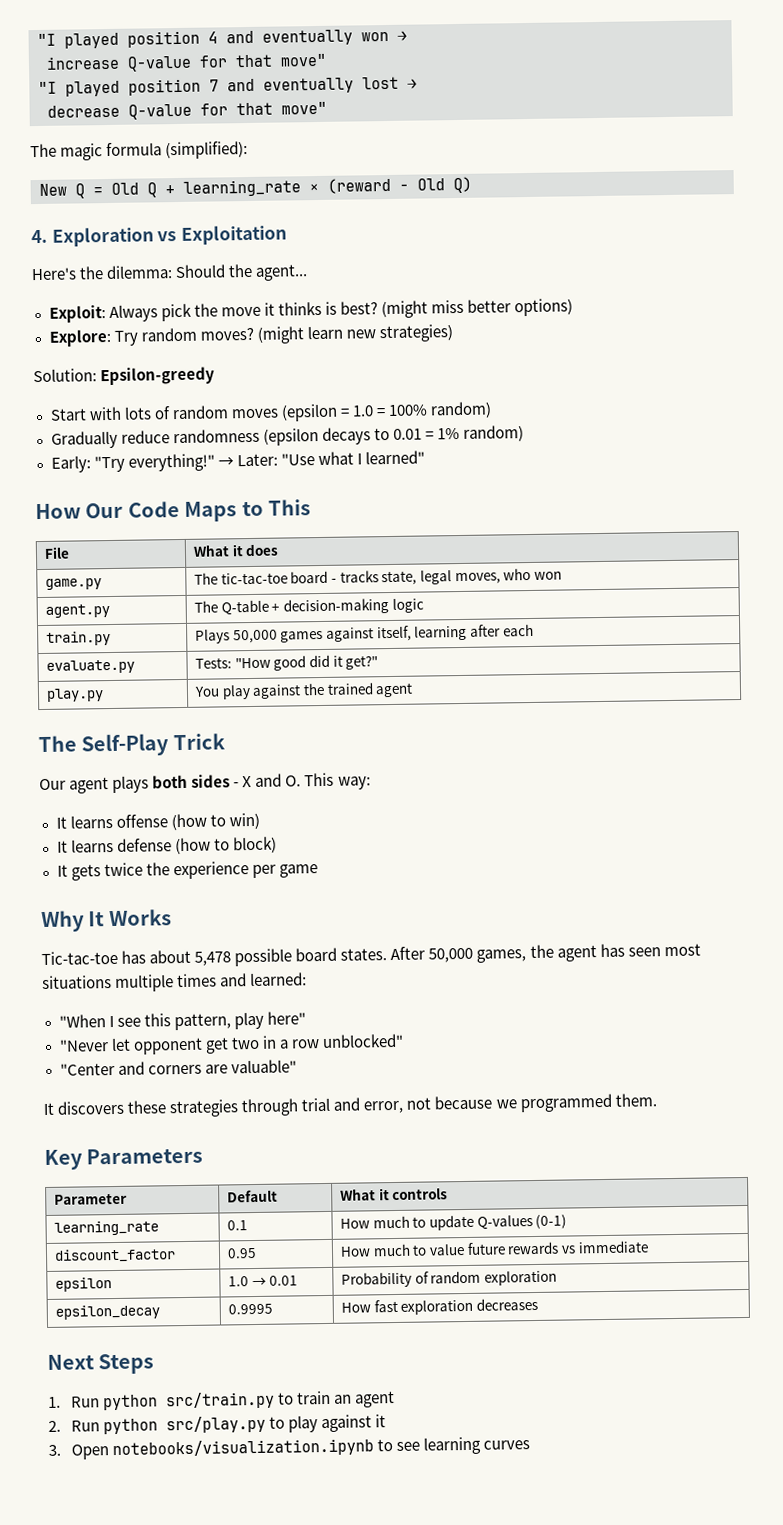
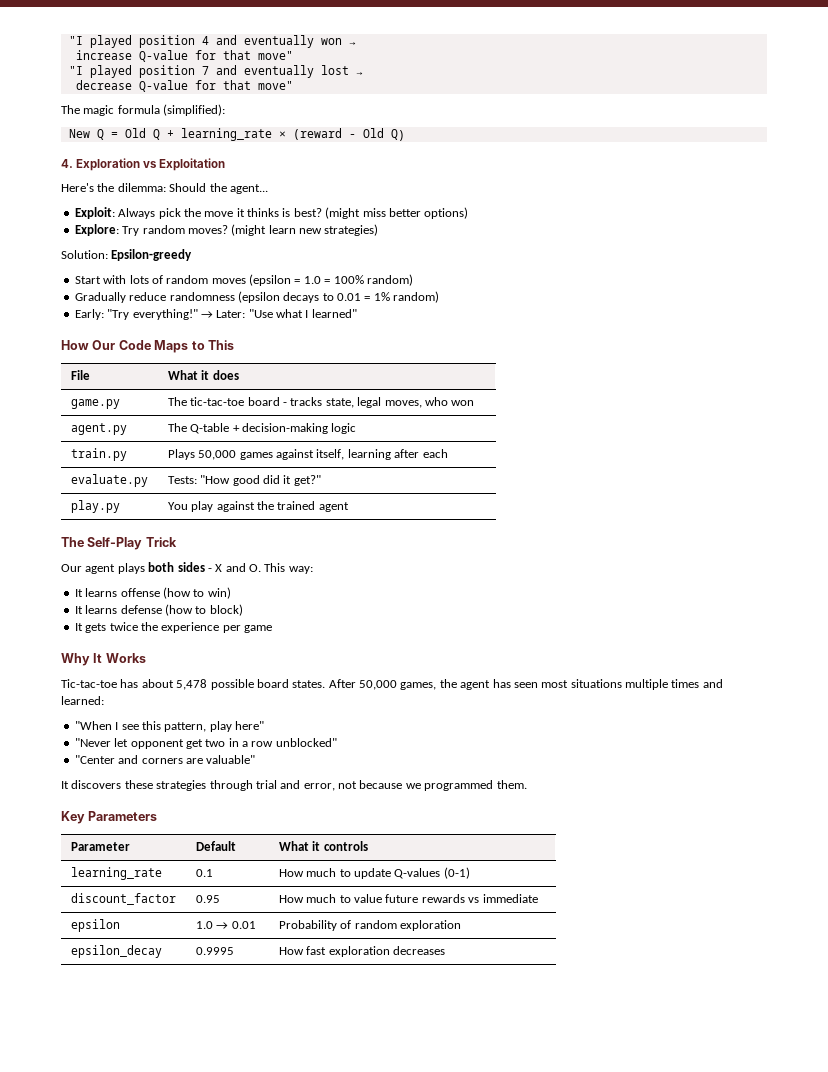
[47,1353,155,1375] [48,1390,396,1411] [48,1414,387,1435] [48,1436,531,1460] // Next Steps // 1. Run python src/train.py to train an agent // 2. Run python src/play.py to play against it // 3. Open notebooks/visualization.ipynb to see learning curves -> (446, 950) none

